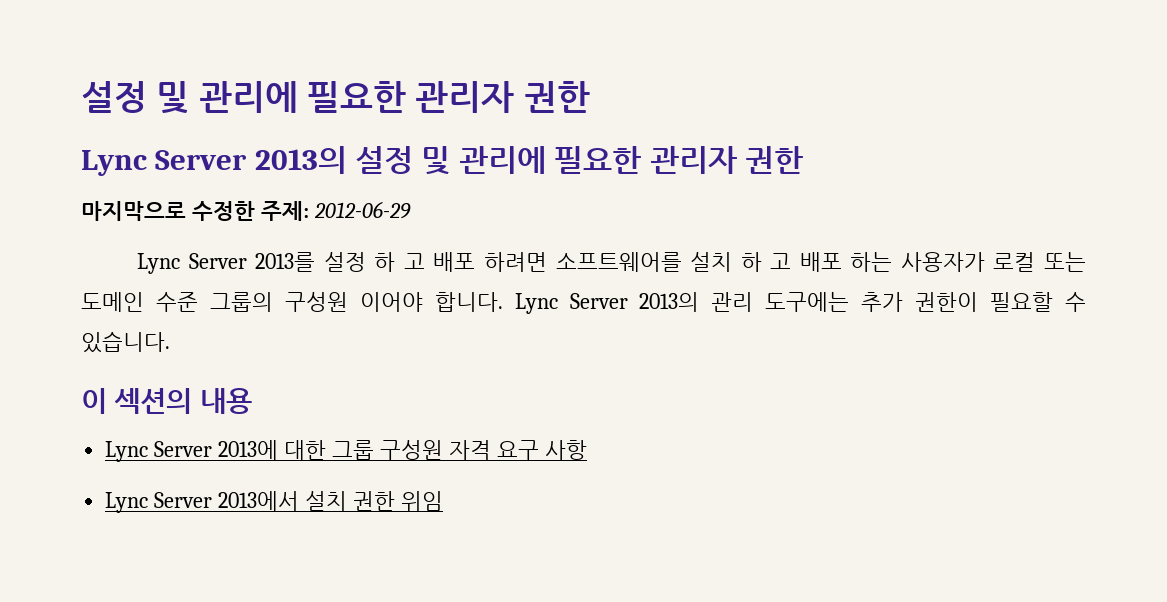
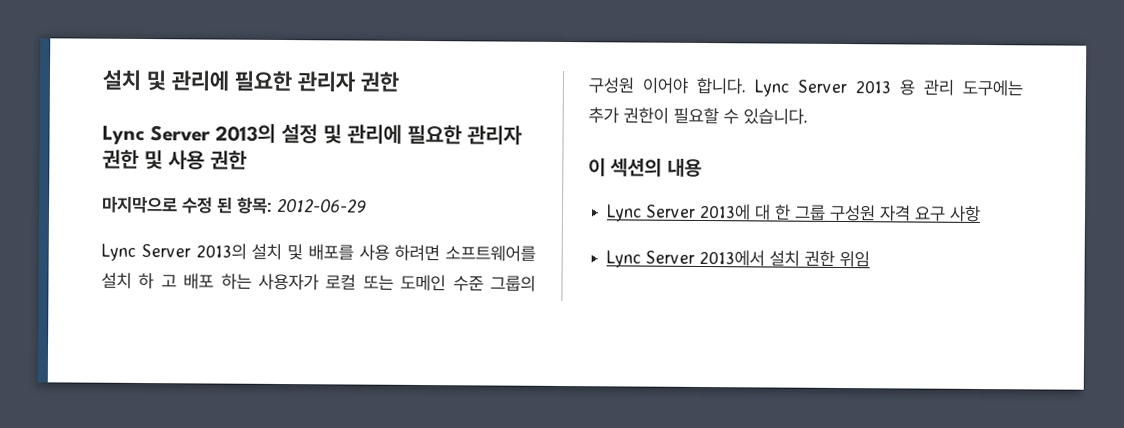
[81,81,147,113] 설정 -> [102,69,142,90] 설치
[81,201,411,221] [137,252,476,274] // 마지막으로 수정한 주제: 2012-06-29 // Lync Server 2013를 설정 하 고 배포 -> [144,150,247,170] [101,196,367,214] [101,243,390,261] 및 사용 권한 // 마지막으로 수정 된 항목: 2012-06-29 // Lync Server 2013의 설치 및 배포를 사용
[639,292,700,312] 2013의 -> [855,79,915,96] 2013 용
[284,440,327,460] 대한 -> [754,204,792,221] 대 한

